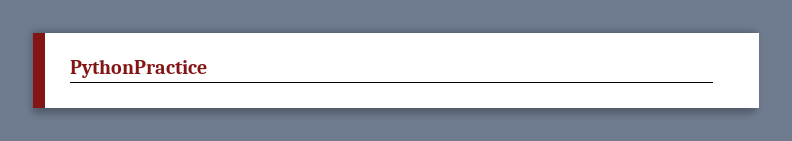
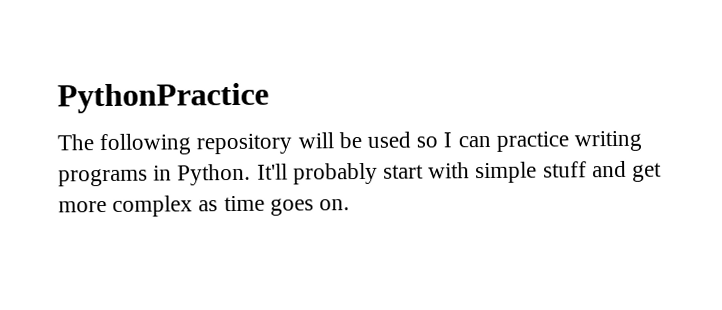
(207, 68) none -> [57,130,643,156] [58,160,663,187] [58,195,351,217] // The following repository will be used so I can practice writing programs in Python. It'll probably start with simple stuff and get more complex as time goes on.

